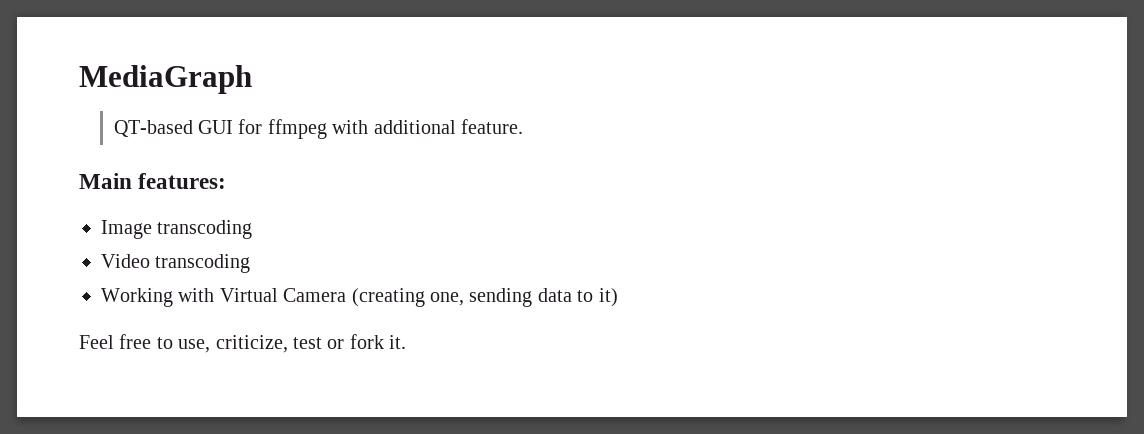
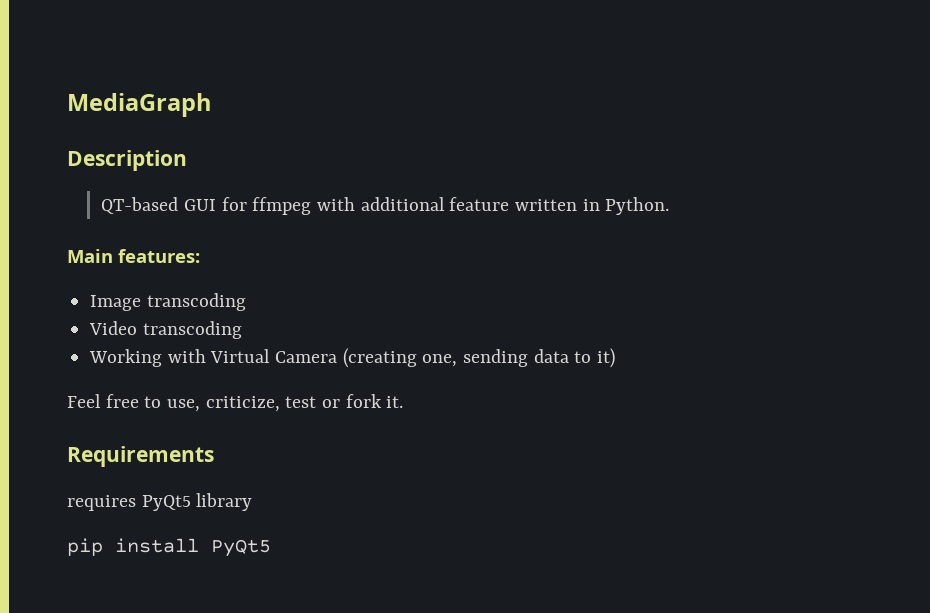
(252, 79) none -> [67,150,187,171] // Description
[460,119,523,134] feature. -> [449,197,670,215] feature written in Python.
(407, 342) none -> [67,446,214,467] [67,493,253,511] [67,538,271,557] // Requirements // requires PyQt5 library // pip install PyQt5

